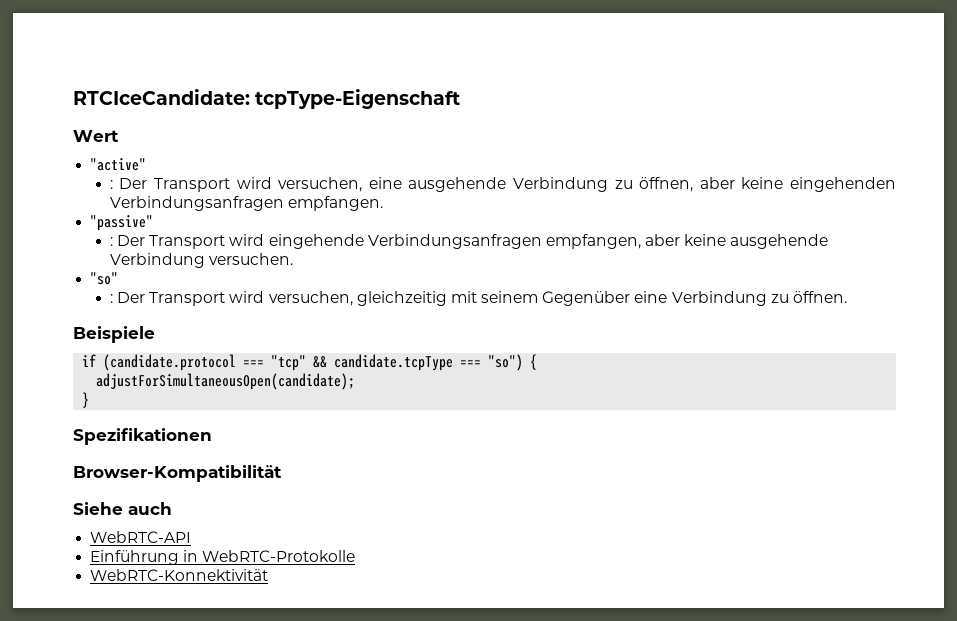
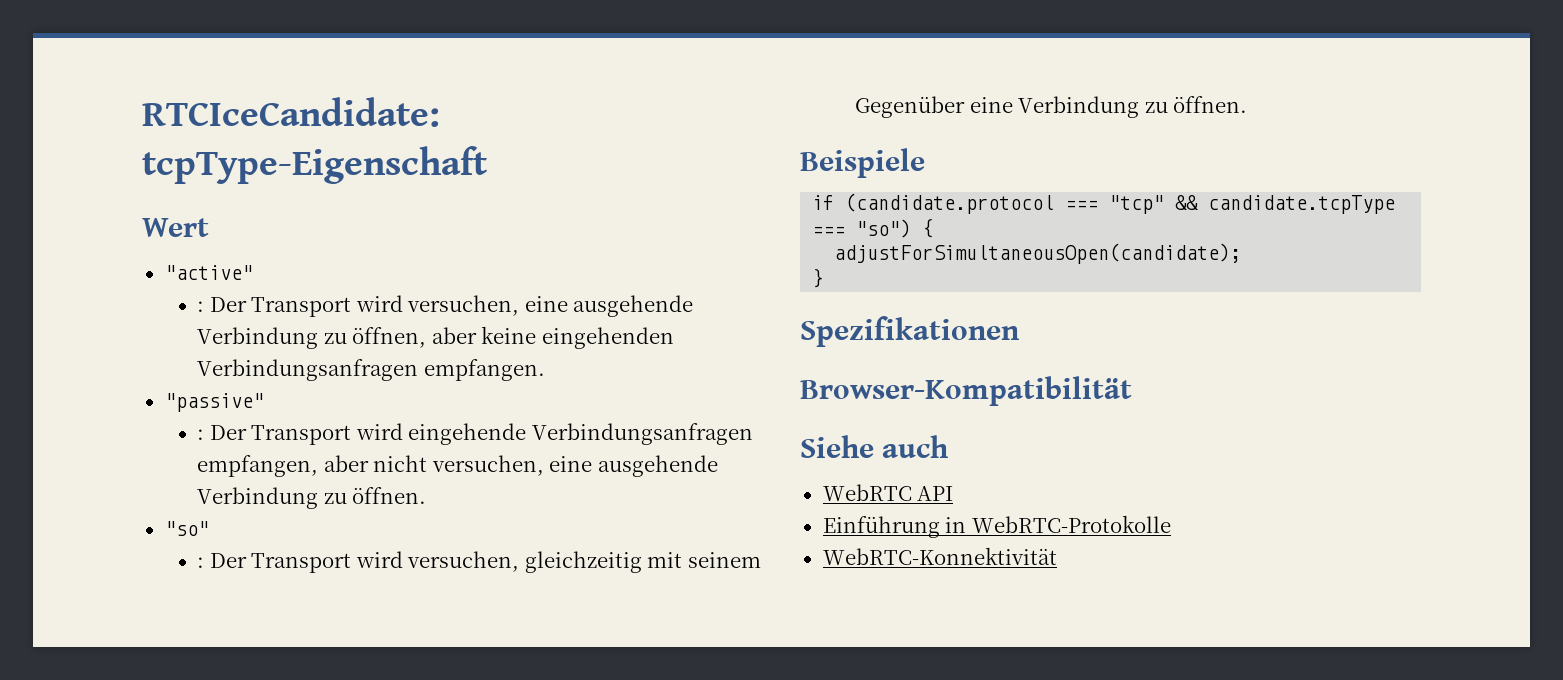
[684,234,829,249] [109,253,293,268] keine ausgehende Verbindung versuchen. -> [373,455,718,477] [197,487,427,509] nicht versuchen, eine ausgehende Verbindung zu öffnen.
[90,531,192,543] WebRTC-API -> [822,484,954,501] WebRTC API

